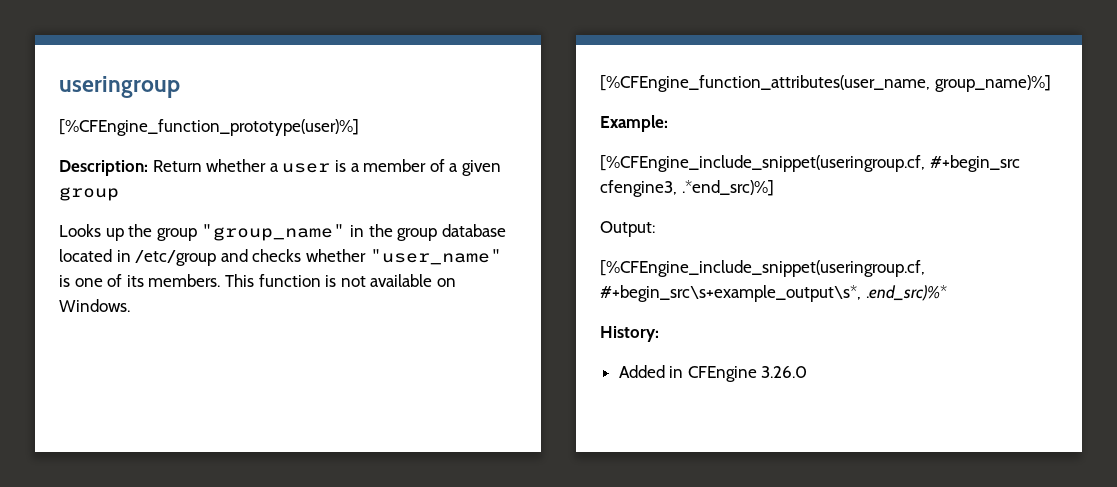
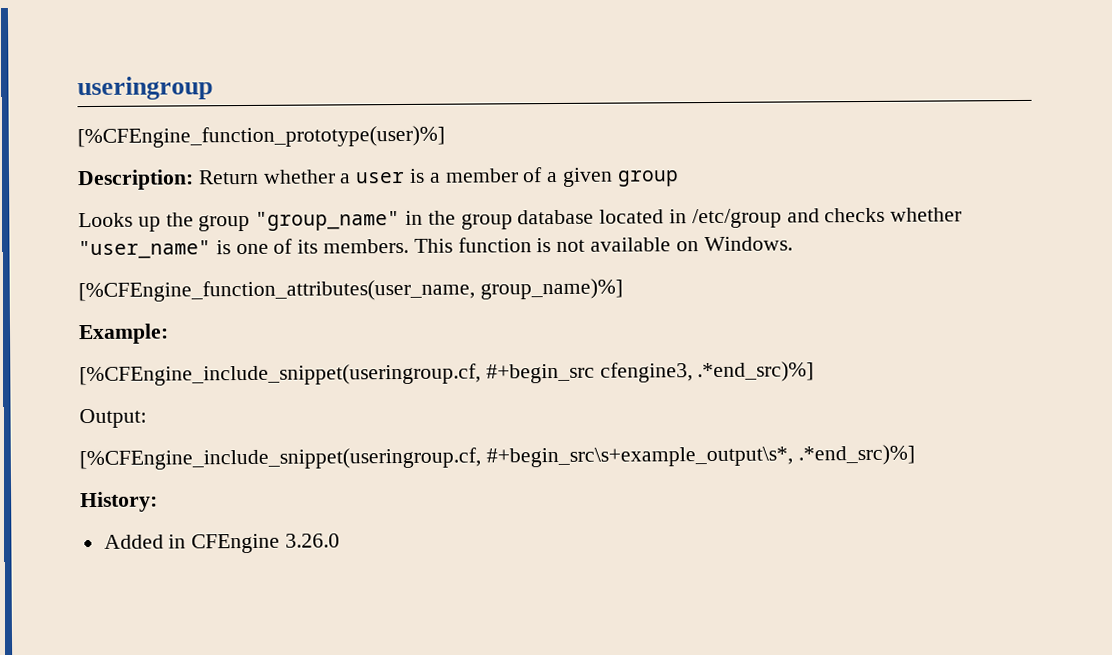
[865,285,947,301] .end_src)%* -> [797,444,915,466] .*end_src)%]

